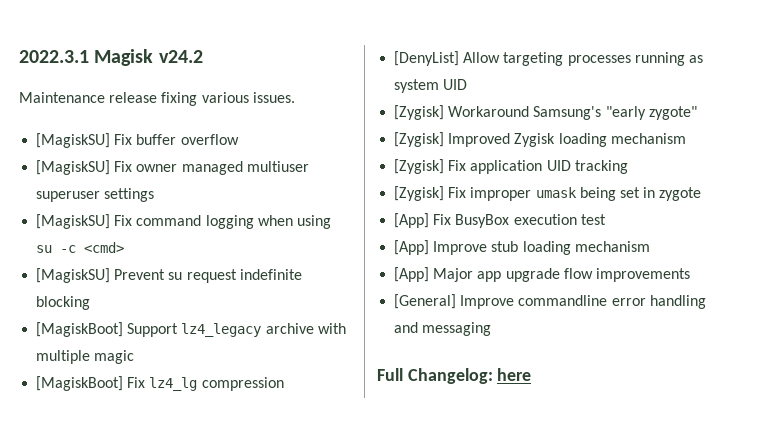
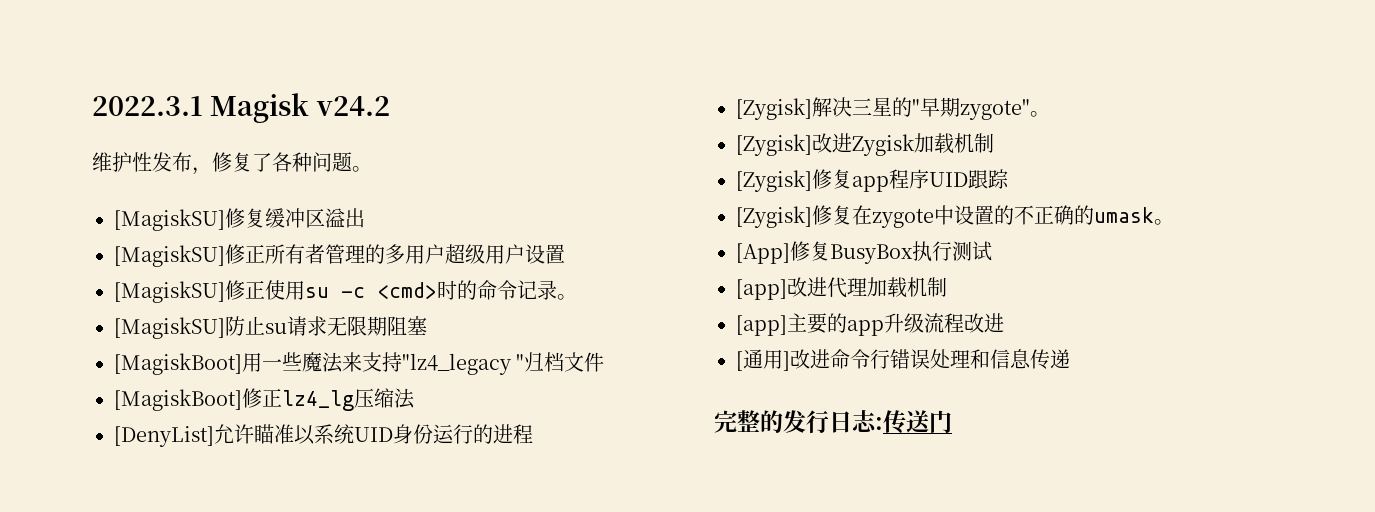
[19,92,295,106] [36,133,239,148] [36,160,309,175] [36,188,155,202] [36,214,331,229] [36,242,125,253] [36,268,302,283] [36,296,91,310] [36,322,346,337] [36,350,135,364] [36,376,284,391] [394,51,703,66] [394,79,468,93] [394,105,646,120] Maintenance release fixing various issues. // [MagiskSU] Fix buffer overflow // [MagiskSU] Fix owner managed multiuser superuser settings // [MagiskSU] Fix command logging when using su -c <cmd> // [MagiskSU] Prevent su request indefinite blocking // [MagiskBoot] Support lz4_legacy archive with multiple magic // [MagiskBoot] Fix lz4_lg compression // [DenyList] Allow targeting processes running as system UID // [Zygisk] Workaround Samsung's "early -> [92,152,372,175] [114,208,365,231] [114,244,565,267] [114,280,577,303] [114,316,427,339] [114,352,605,375] [114,388,415,411] [114,424,533,447] [736,97,960,120] 维护性发布，修复了各种问题。 // [MagiskSU]修复缓冲区溢出 // [MagiskSU]修正所有者管理的多用户超级用户设置 // [MagiskSU]修正使用su -c <cmd>时的命令记录。 // [MagiskSU]防止su请求无限期阻塞 // [MagiskBoot]用一些魔法来支持"lz4_legacy "归档文件 // [MagiskBoot]修正lz4_lg压缩法 // [DenyList]允许瞄准以系统UID身份运行的进程 // [Zygisk]解决三星的"早期
[394,132,686,147] [394,159,628,174] [394,186,702,201] [394,213,606,228] [394,240,650,255] [394,267,690,282] [394,294,706,309] [394,322,492,336] [377,368,532,384] // [Zygisk] Improved Zygisk loading mechanism // [Zygisk] Fix application UID tracking // [Zygisk] Fix improper umask being set in zygote // [App] Fix BusyBox execution test // [App] Improve stub loading mechanism // [App] Major app upgrade flow improvements // [General] Improve commandline error handling and messaging // Full Changelog: here -> [1030,111,1050,117] [736,133,994,156] [736,169,1009,192] [736,205,1174,228] [736,241,992,264] [736,277,947,300] [736,313,1004,336] [736,349,1070,371] [714,410,952,434] 。 // [Zygisk]改进Zygisk加载机制 // [Zygisk]修复app程序UID跟踪 // [Zygisk]修复在zygote中设置的不正确的umask。 // [App]修复BusyBox执行测试 // [app]改进代理加载机制 // [app]主要的app升级流程改进 // [通用]改进命令行错误处理和信息传递 // 完整的发行日志:传送门

